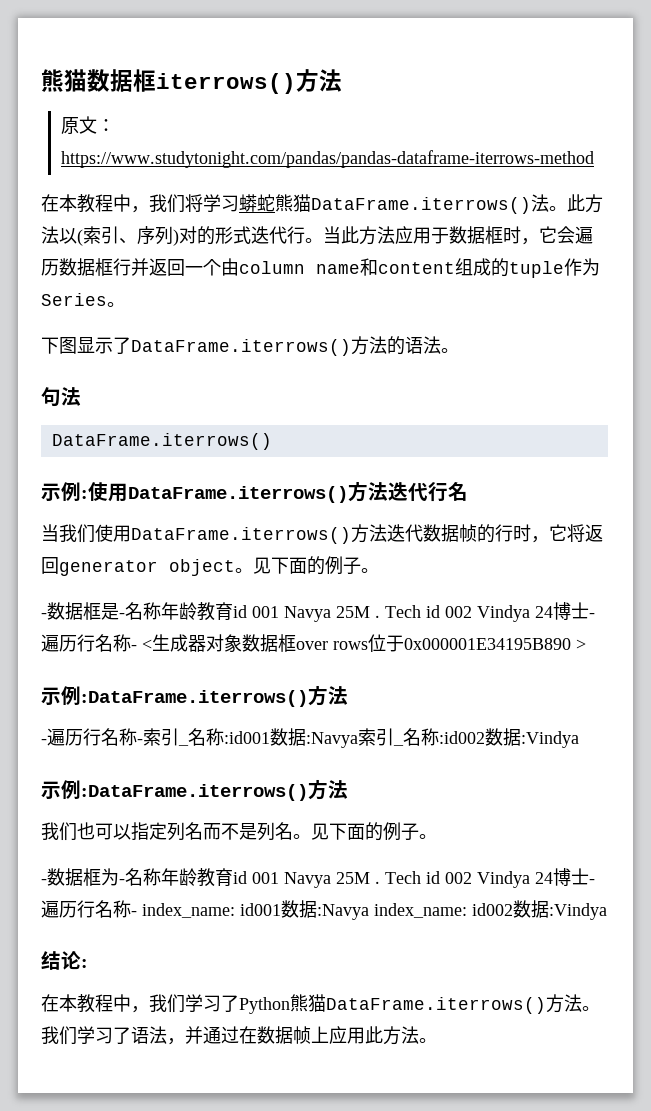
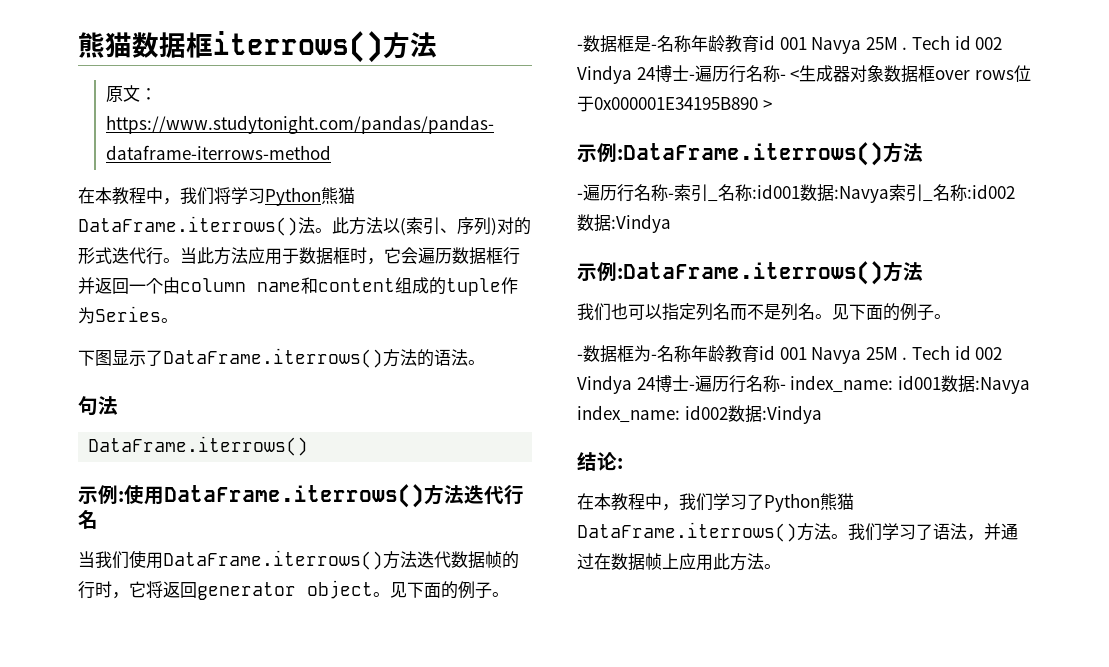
[239,194,275,212] 蟒蛇 -> [265,187,321,206] Python

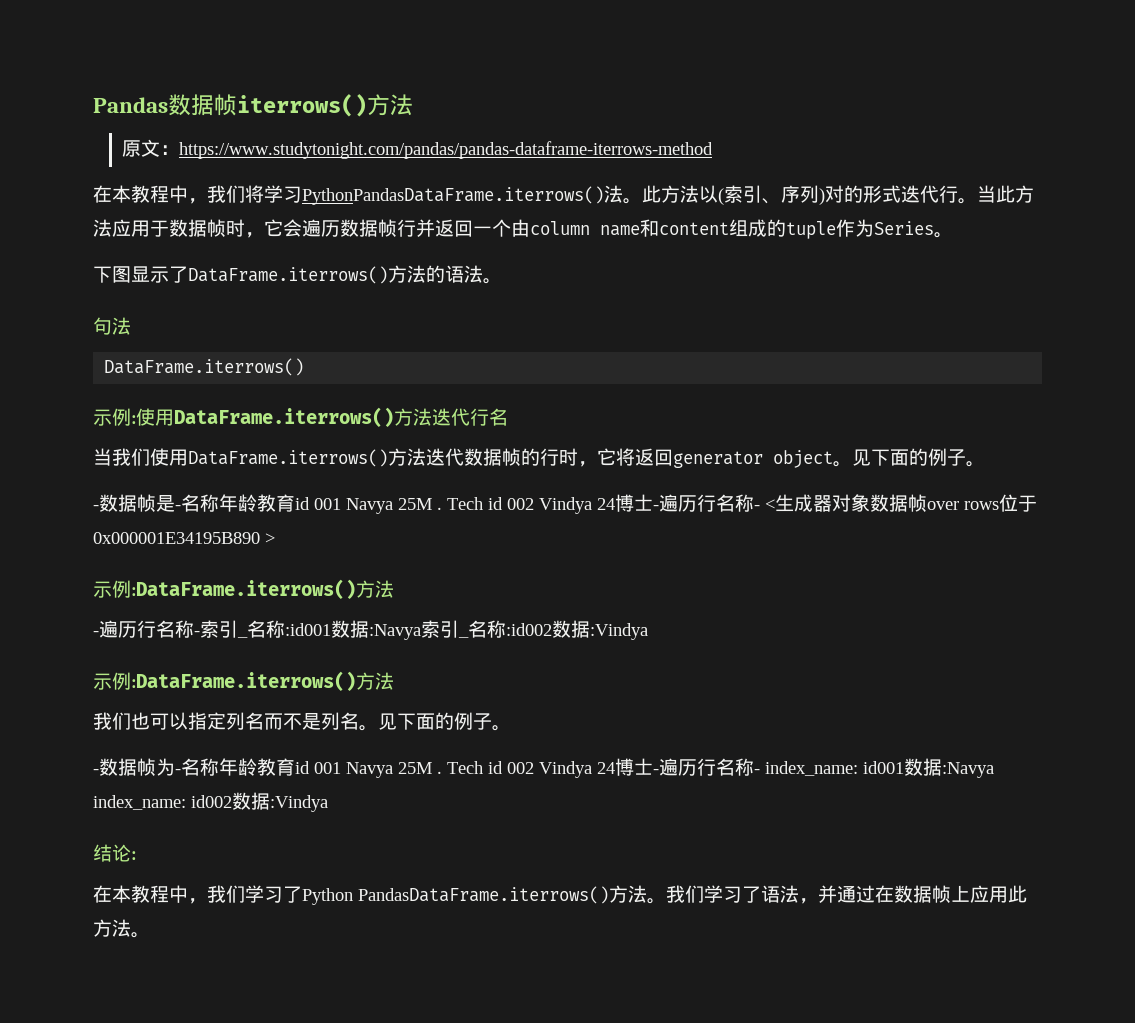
[78,32,213,58] 熊猫数据框 -> [93,94,237,116] Pandas数据帧
[265,187,355,206] [78,216,298,236] Python熊猫DataFrame.iterrows() -> [302,186,604,205] PythonPandasDataFrame.iterrows()
[333,247,350,264] 框 -> [207,219,226,237] 帧
[486,247,503,264] 框 -> [378,219,397,237] 帧
[617,35,634,52] 框 -> [137,494,156,512] 帧
[918,65,936,82] 框 -> [908,494,927,512] 帧
[617,345,634,362] 框 -> [137,758,156,776] 帧
[820,493,854,510] [577,522,797,542] 熊猫DataFrame.iterrows() -> [358,886,609,904] PandasDataFrame.iterrows()

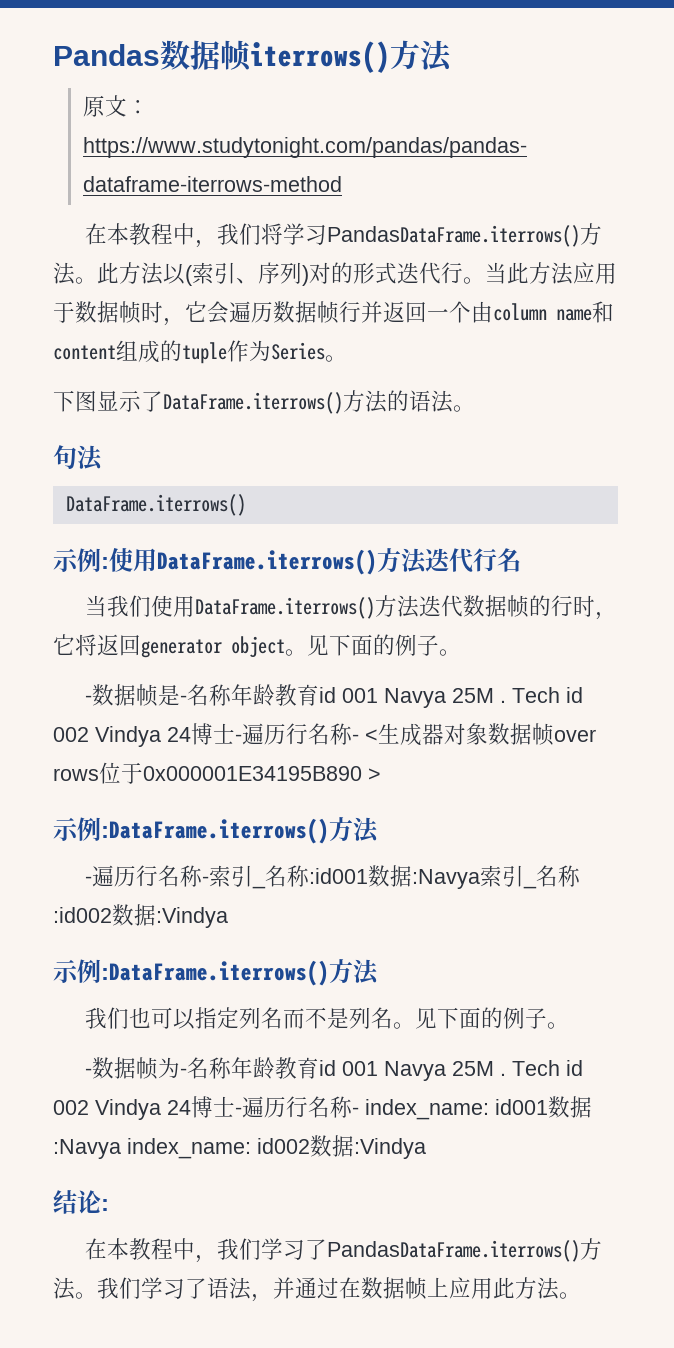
[302,186,604,205] PythonPandasDataFrame.iterrows() -> [326,223,602,247] PandasDataFrame.iterrows()方
[302,888,353,905] Python -> (327, 1249) none

